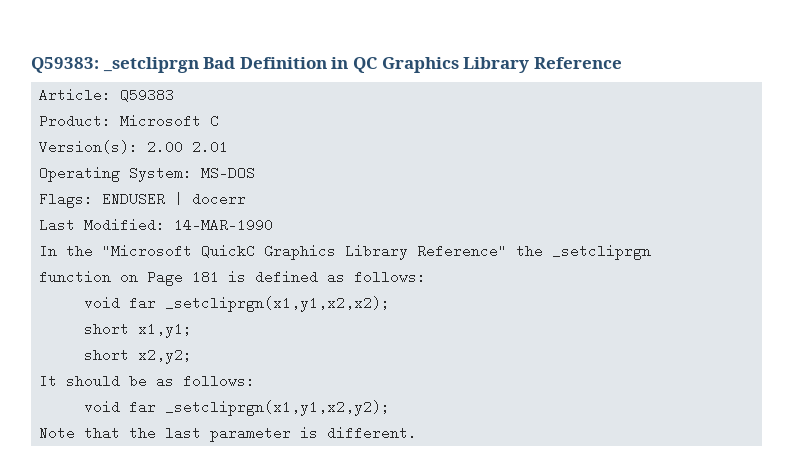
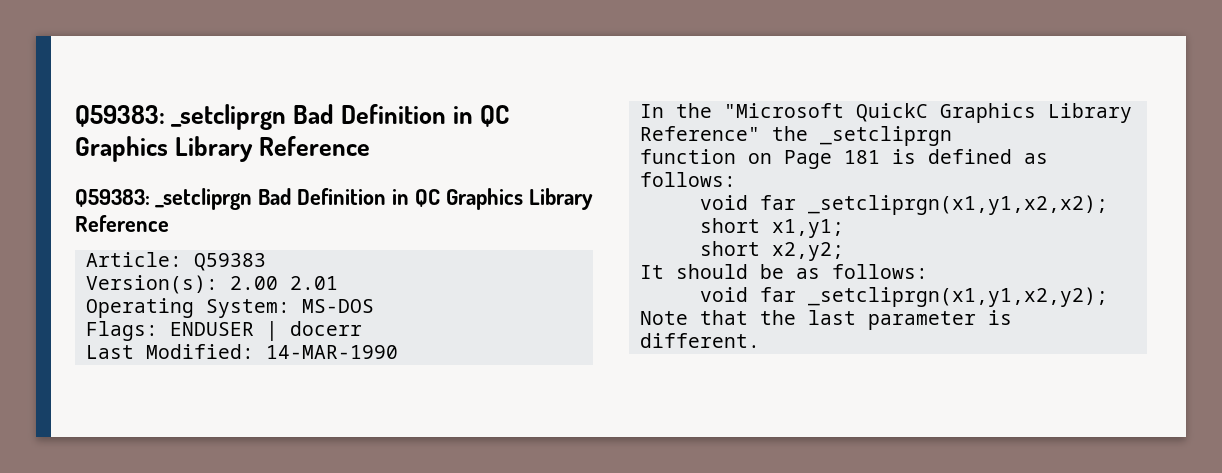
[31,57,622,73] Q59383: _setcliprgn Bad Definition in QC Graphics Library Reference -> [75,104,510,130] [75,136,371,162] [75,188,593,210] [75,215,169,232] Q59383: _setcliprgn Bad Definition in QC Graphics Library Reference // Q59383: _setcliprgn Bad Definition in QC Graphics Library Reference
[39,114,220,128] // Product: Microsoft C -> (267, 262) none

